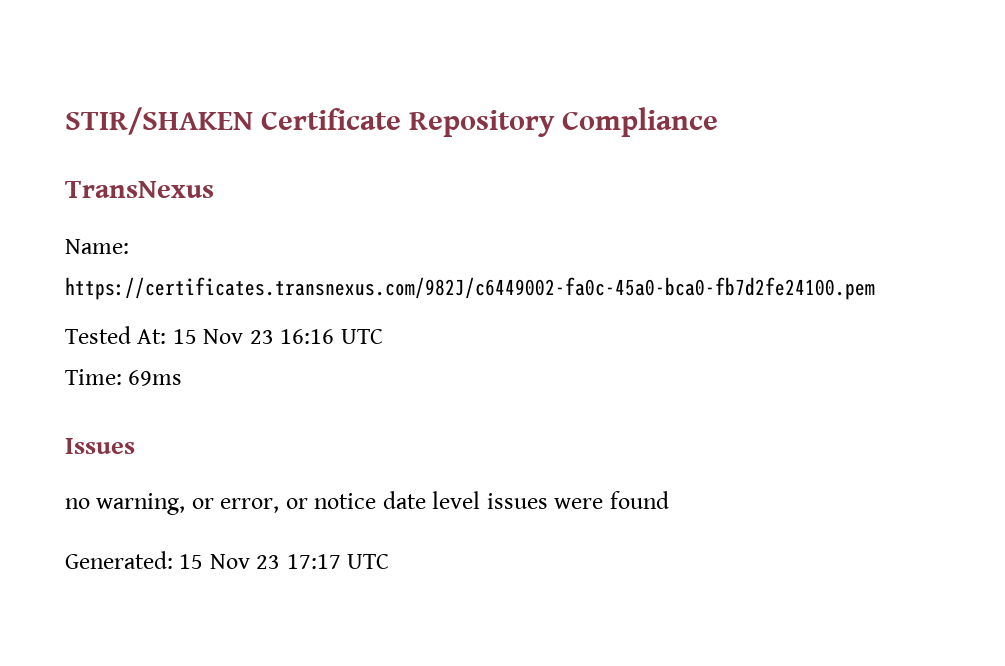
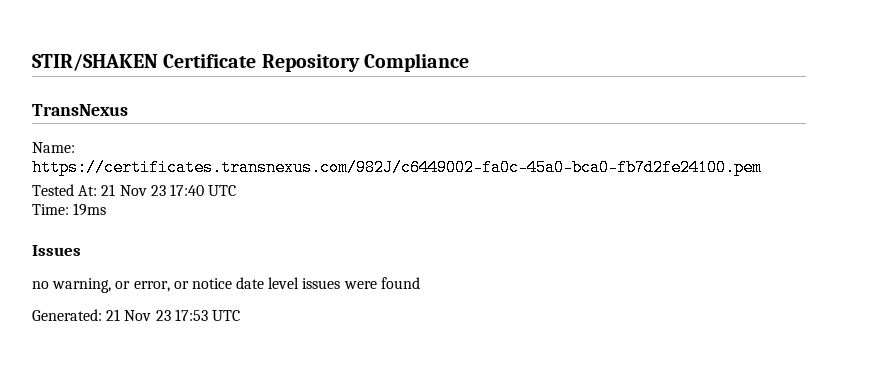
[172,329,335,344] 15 Nov 23 16:16 -> [101,184,204,196] 21 Nov 23 17:40
[128,370,183,386] 69ms -> [73,203,107,216] 19ms
[179,554,341,569] 15 Nov 23 17:17 -> [106,309,208,321] 21 Nov 23 17:53

